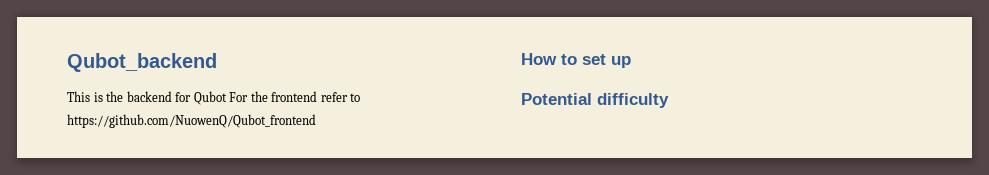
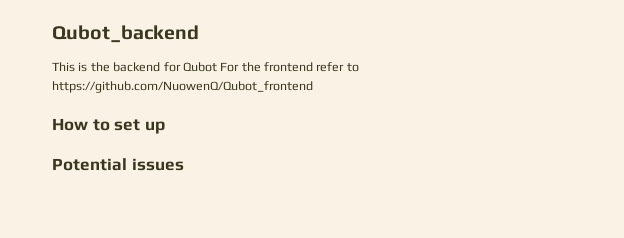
[597,93,669,108] difficulty -> [131,158,184,171] issues

